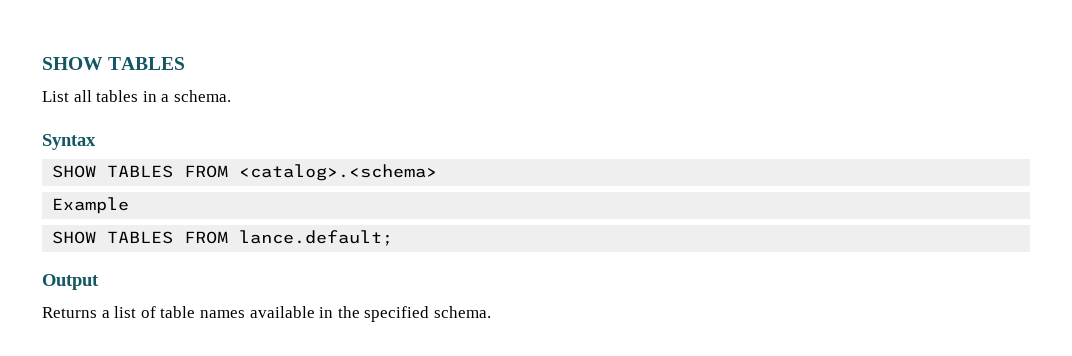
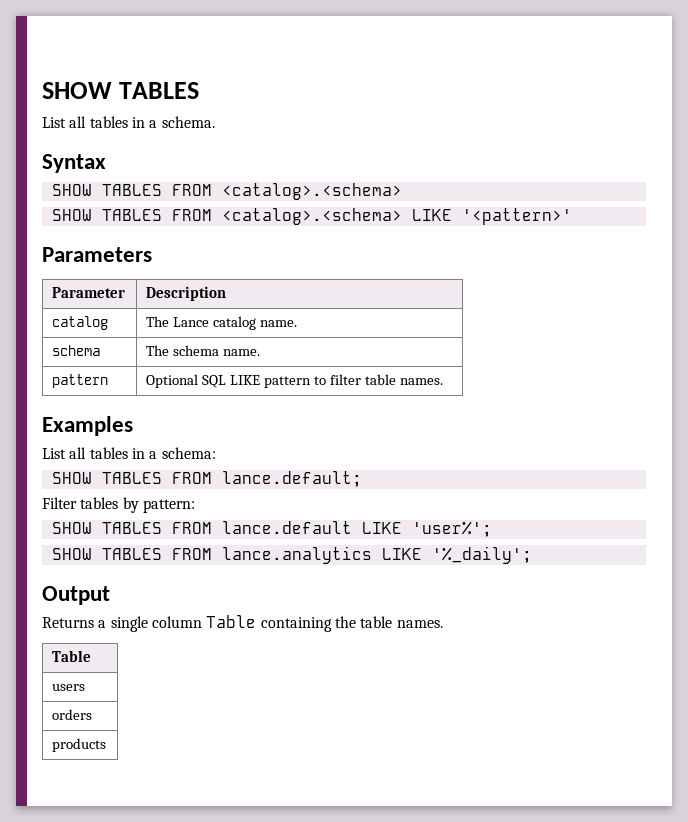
[52,197,130,214] [52,230,394,246] [42,274,99,290] [42,306,491,322] Example // SHOW TABLES FROM lance.default; // Output // Returns a list of table names available in the specified schema. -> [51,208,572,225] [42,247,152,262] [52,287,126,298] [146,286,227,301] [52,316,109,330] [146,316,297,330] [52,345,101,356] [146,345,260,356] [52,374,109,388] [146,374,443,388] [42,416,133,436] [42,447,216,459] [51,471,362,487] [42,497,195,513] [51,521,492,537] [51,546,532,564] [42,586,110,605] [42,615,443,632] [52,650,92,662] [52,684,86,691] [52,709,93,720] [52,738,107,752] SHOW TABLES FROM <catalog>.<schema> LIKE '<pattern>' // Parameters // Parameter | Description // catalog | The Lance catalog name. // schema | The schema name. // pattern | Optional SQL LIKE pattern to filter table names. // Examples // List all tables in a schema: // SHOW TABLES FROM lance.default; // Filter tables by pattern: // SHOW TABLES FROM lance.default LIKE 'user%'; // SHOW TABLES FROM lance.analytics LIKE '%_daily'; // Output // Returns a single column Table containing the table names. // Table // users // orders // products

